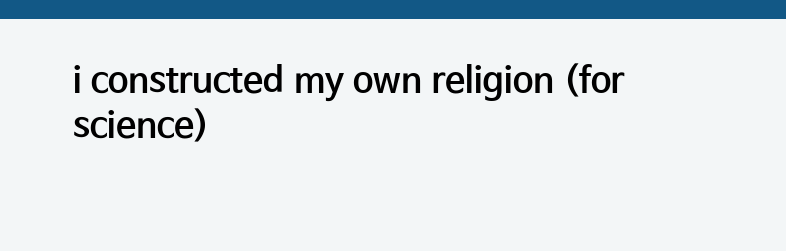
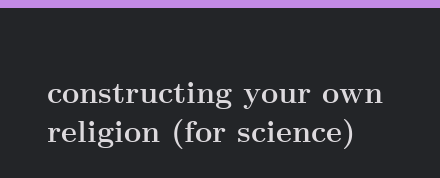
[73,64,344,102] i constructed my -> [47,82,311,109] constructing your

